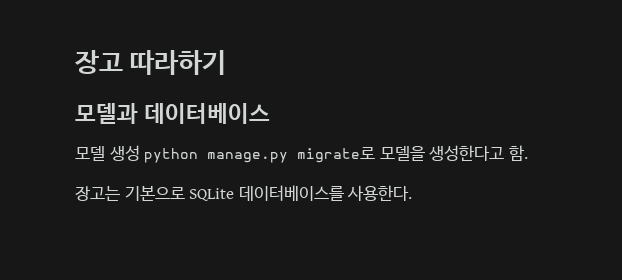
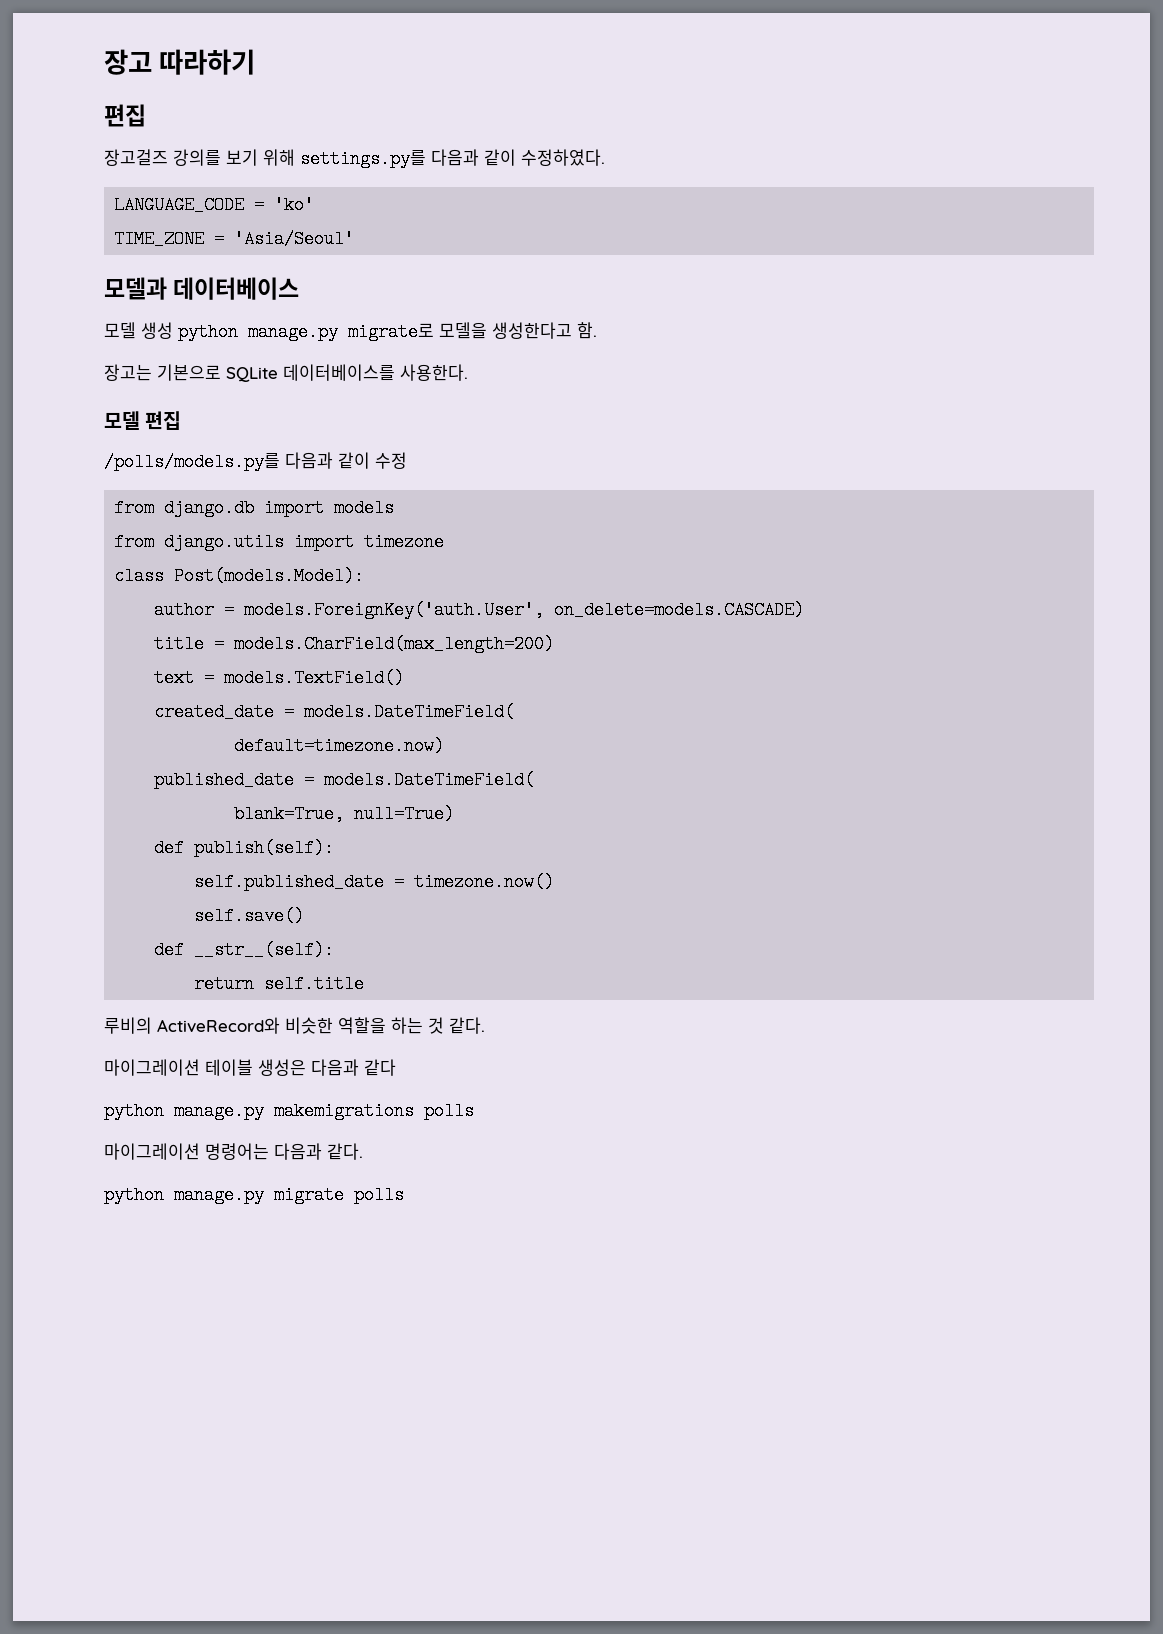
(227, 62) none -> [104,104,146,127] [104,149,605,168] [114,196,315,214] [114,230,355,248] // 편집 // 장고걸즈 강의를 보기 위해 settings.py를 다음과 같이 수정하였다. // LANGUAGE_CODE = 'ko' // TIME_ZONE = 'Asia/Seoul'
(413, 193) none -> [104,411,182,430] [104,452,407,471] [114,499,395,517] [114,533,445,551] [114,567,365,585] [154,601,805,619] [154,635,555,653] [154,669,405,687] [154,703,515,721] [234,737,445,755] [154,771,535,789] [234,805,455,823] [154,839,335,857] [194,873,555,891] [194,907,305,925] [154,941,335,959] [194,975,365,993] [104,1017,485,1034] [104,1059,396,1076] [104,1102,474,1120] [104,1143,363,1160] [104,1186,404,1204] // 모델 편집 // /polls/models.py를 다음과 같이 수정 // from django.db import models // from django.utils import timezone // class Post(models.Model): // author = models.ForeignKey('auth.User', on_delete=models.CASCADE) // title = models.CharField(max_length=200) // text = models.TextField() // created_date = models.DateTimeField( // default=timezone.now) // published_date = models.DateTimeField( // blank=True, null=True) // def publish(self): // self.published_date = timezone.now() // self.save() // def __str__(self): // return self.title // 루비의 ActiveRecord와 비슷한 역할을 하는 것 같다. // 마이그레이션 테이블 생성은 다음과 같다 // python manage.py makemigrations polls // 마이그레이션 명령어는 다음과 같다. // python manage.py migrate polls

